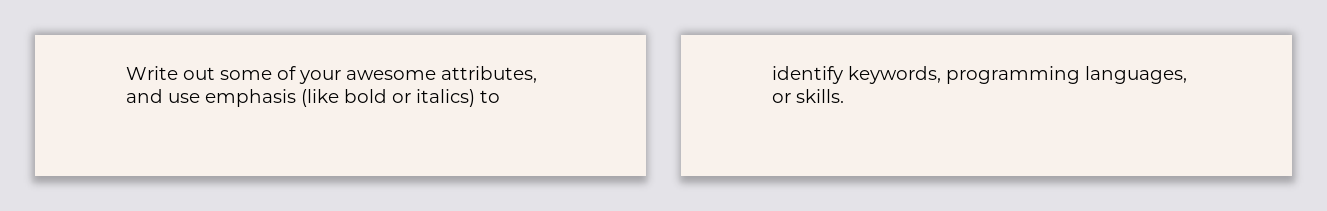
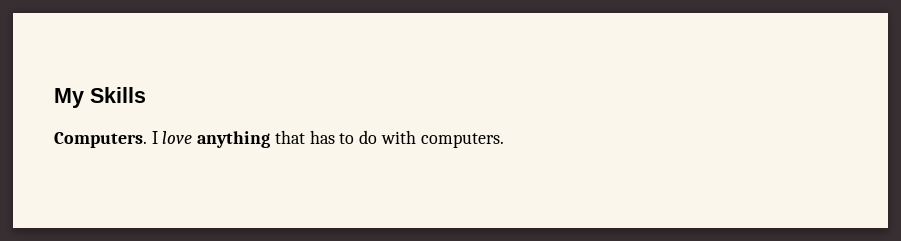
[126,66,537,84] [126,89,500,107] [772,66,1187,84] [772,89,844,103] Write out some of your awesome attributes, and use emphasis (like bold or italics) to identify keywords, programming languages, or skills. -> [54,87,146,108] [54,130,504,148] My Skills // Computers. I love anything that has to do with computers.

